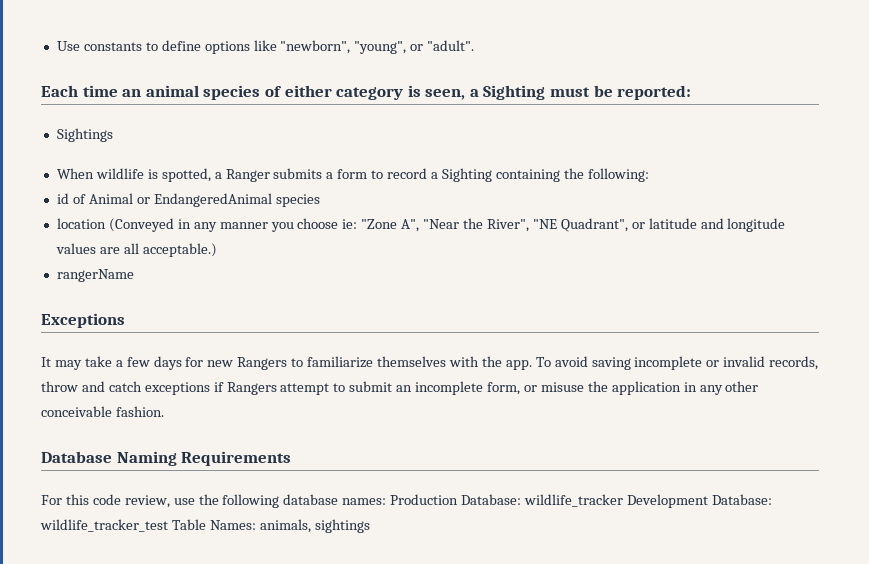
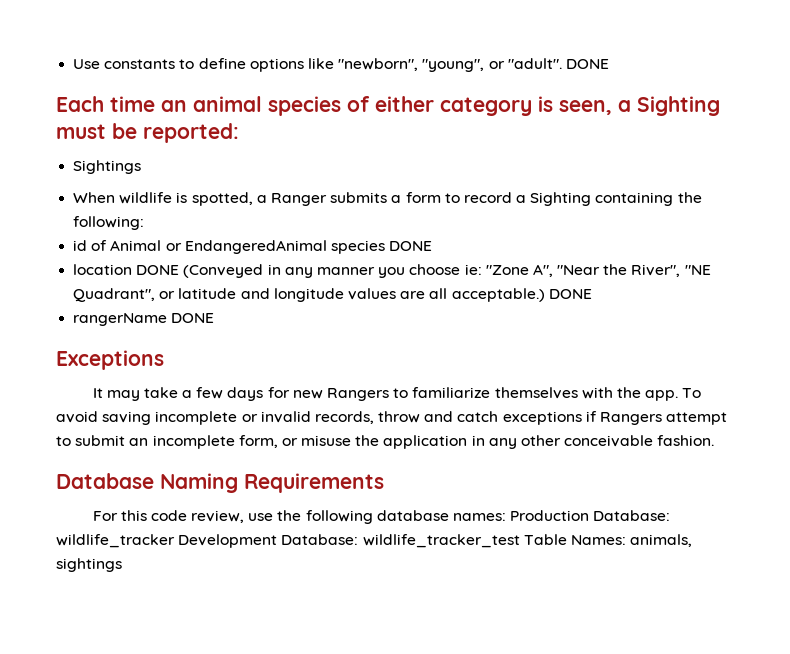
(475, 45) none -> [565,59,609,69] DONE
(320, 200) none -> [389,241,433,251] DONE
(106, 223) none -> [136,265,180,275] DONE
(217, 250) none -> [548,289,592,299] DONE
(134, 275) none -> [171,313,215,323] DONE

